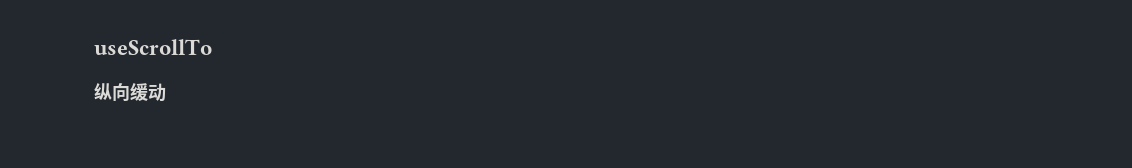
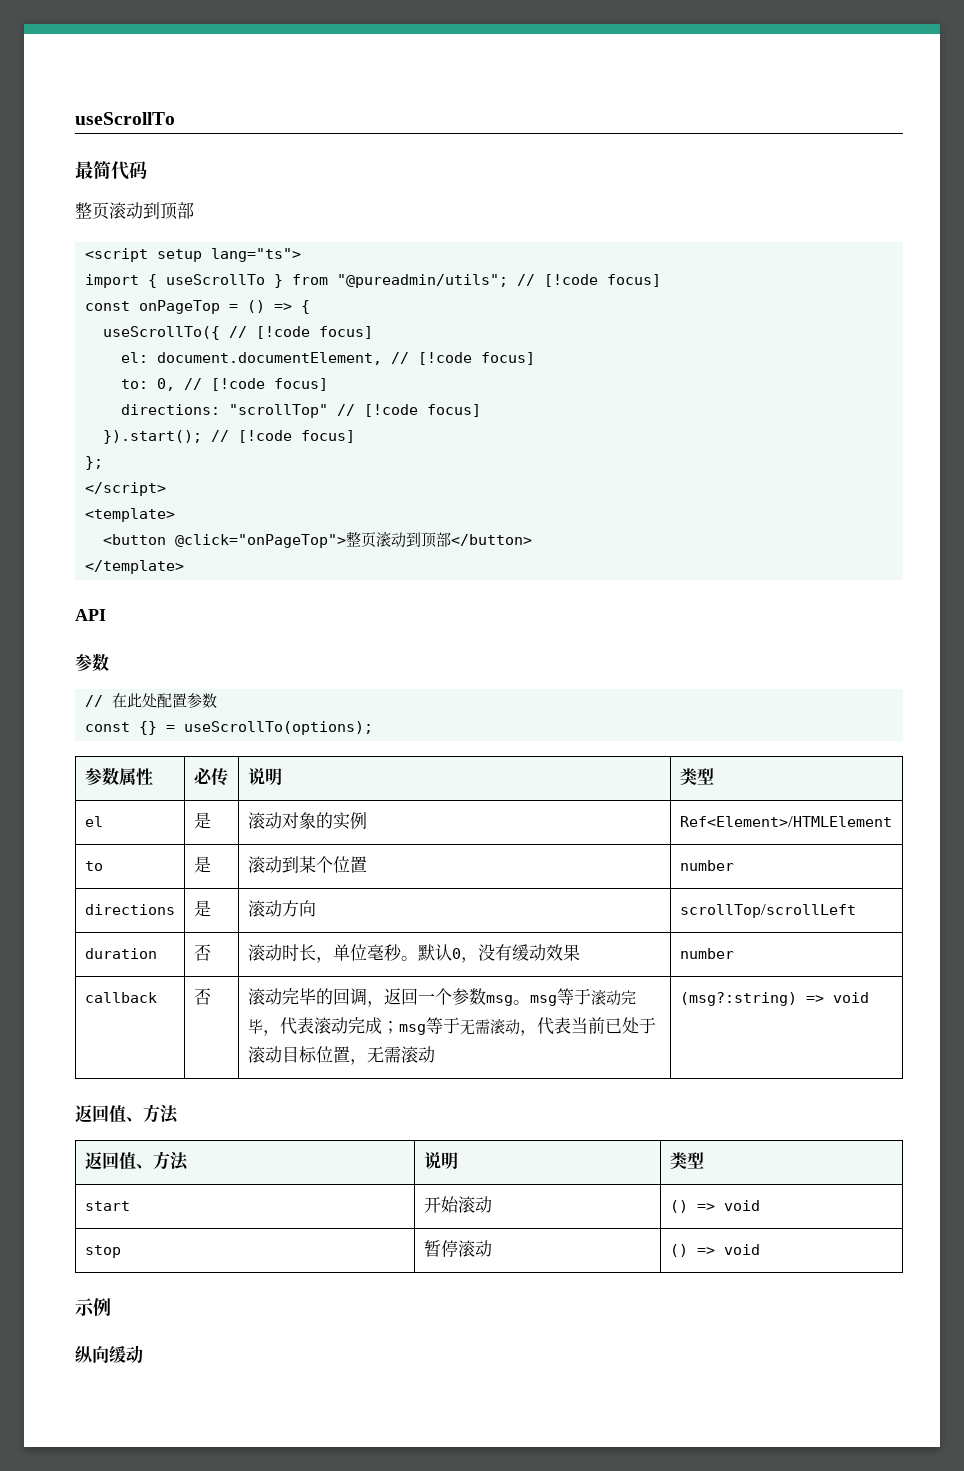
[94,39,212,55] useScrollTo -> [75,112,175,125] [75,161,147,180] [75,202,194,220] [85,248,302,262] [85,274,662,288] [85,300,311,314] [103,326,374,340] [121,352,536,365] [121,378,329,391] [121,404,482,418] [103,430,356,444] [85,456,104,470] [85,482,167,496] [85,508,176,522] [103,531,533,548] [85,560,185,574] [75,609,106,621] [75,653,109,672] [85,693,218,708] [85,721,374,735] [84,767,153,786] [193,768,228,786] [247,768,282,785] [679,768,714,785] [84,816,103,827] [193,812,211,829] [247,812,367,830] [679,816,892,827] [84,861,103,871] [193,856,211,873] [247,856,367,873] [679,860,734,871] [84,904,175,915] [193,900,211,917] [247,900,316,917] [679,904,856,918] [84,948,157,959] [193,944,211,961] [247,944,580,963] [679,948,734,959] [84,992,157,1003] [193,988,211,1005] [247,988,636,1007] [247,1017,656,1036] [247,1046,435,1065] [679,992,869,1006] [75,1104,179,1124] [84,1151,189,1171] [423,1152,458,1169] [669,1152,704,1169] [84,1201,130,1211] [423,1196,492,1213] [669,1200,760,1213] [84,1245,121,1258] [423,1240,492,1257] [669,1244,760,1257] [75,1298,111,1316] useScrollTo // 最简代码 // 整页滚动到顶部 // <script setup lang="ts"> // import { useScrollTo } from "@pureadmin/utils"; // [!code focus] // const onPageTop = () => { // useScrollTo({ // [!code focus] // el: document.documentElement, // [!code focus] // to: 0, // [!code focus] // directions: "scrollTop" // [!code focus] // }).start(); // [!code focus] // }; // </script> // <template> // <button @click="onPageTop">整页滚动到顶部</button> // </template> // API // 参数 // // 在此处配置参数 // const {} = useScrollTo(options); // 参数属性 | 必传 | 说明 | 类型 // el | 是 | 滚动对象的实例 | Ref<Element>/HTMLElement // to | 是 | 滚动到某个位置 | number // directions | 是 | 滚动方向 | scrollTop/scrollLeft // duration | 否 | 滚动时长，单位毫秒。默认0，没有缓动效果 | number // callback | 否 | 滚动完毕的回调，返回一个参数msg。msg等于滚动完毕，代表滚动完成；msg等于无需滚动，代表当前已处于滚动目标位置，无需滚动 | (msg?:string) => void // 返回值、方法 // 返回值、方法 | 说明 | 类型 // start | 开始滚动 | () => void // stop | 暂停滚动 | () => void // 示例

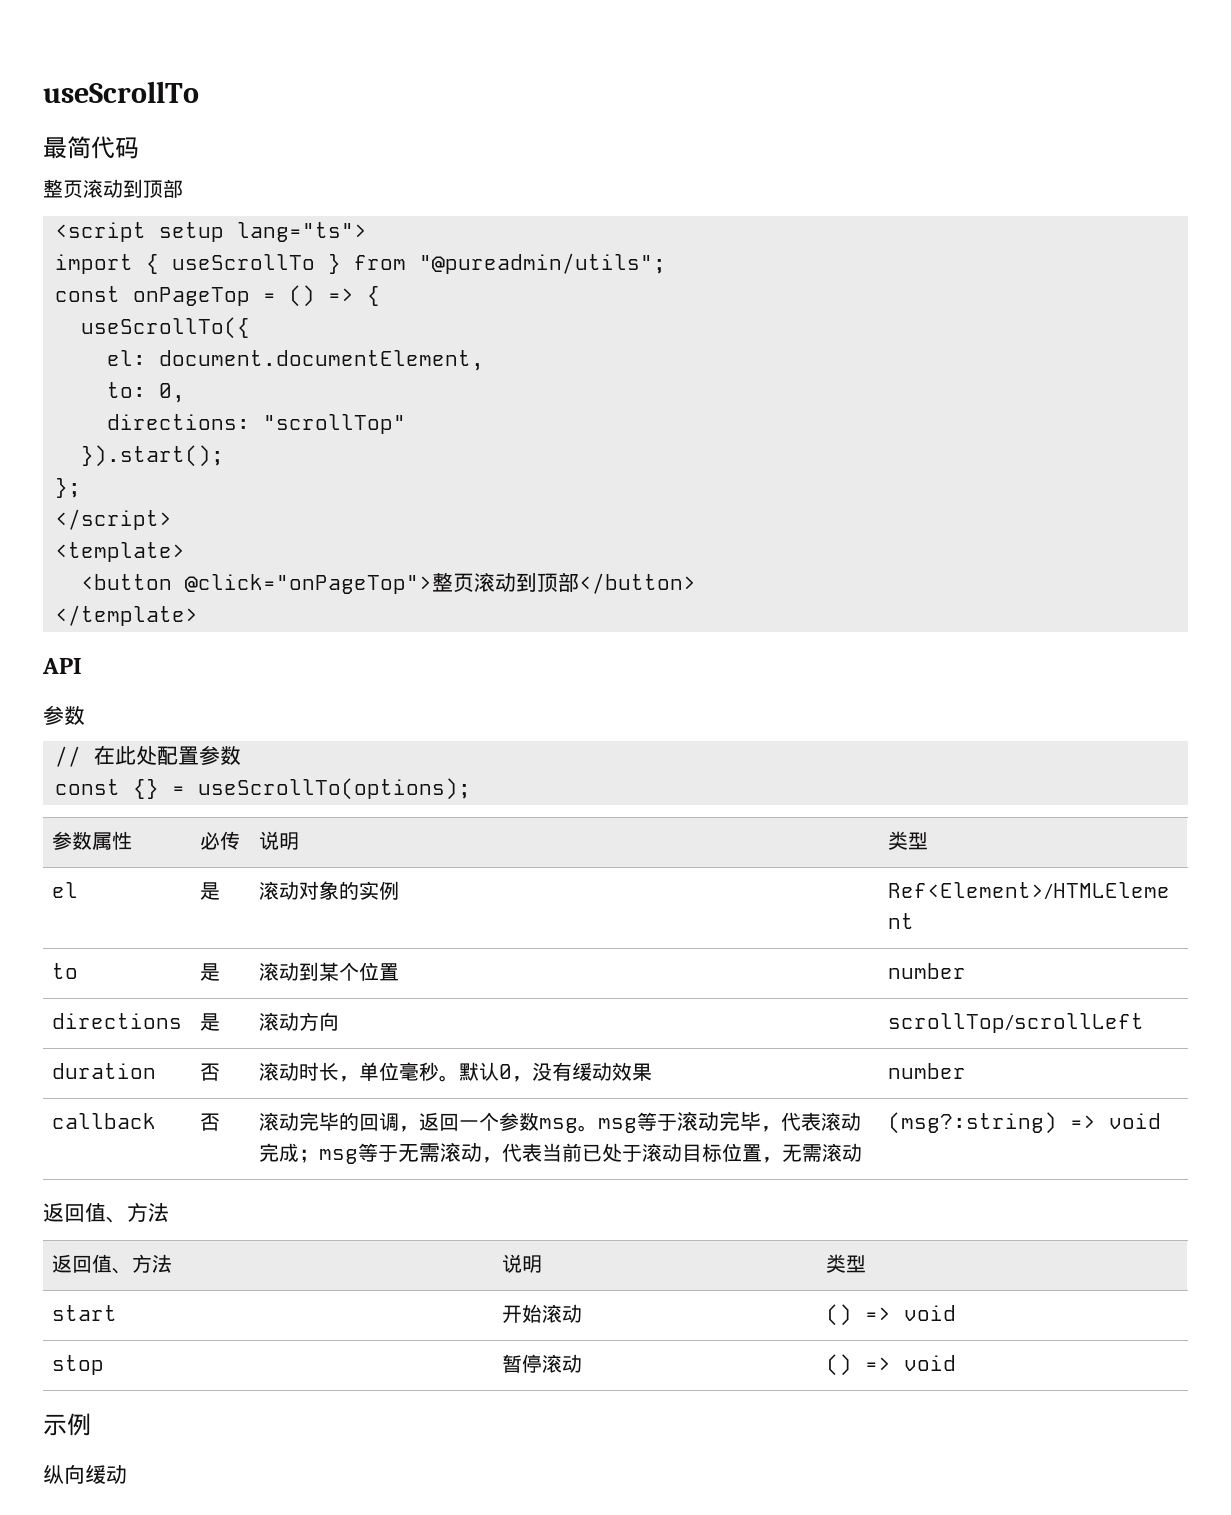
[517,274,662,287] // [!code focus] -> (666, 263) none
[229,326,374,339] // [!code focus] -> (250, 328) none
[391,352,536,365] // [!code focus] -> (484, 360) none
[184,378,329,391] // [!code focus] -> (185, 393) none
[337,404,482,417] [103,430,356,444] // [!code focus] // }).start(); // [!code focus] -> [81,445,224,467] // }).start();

